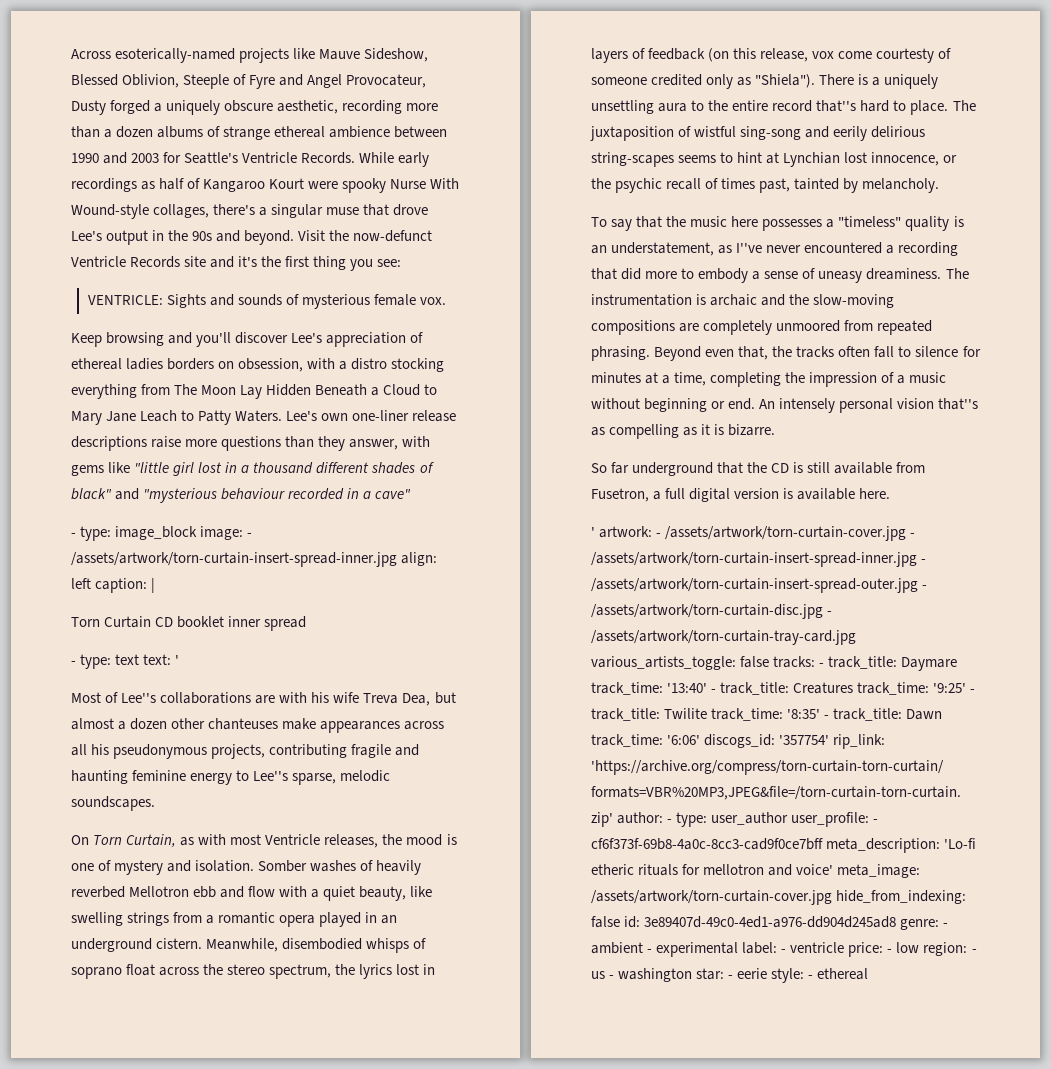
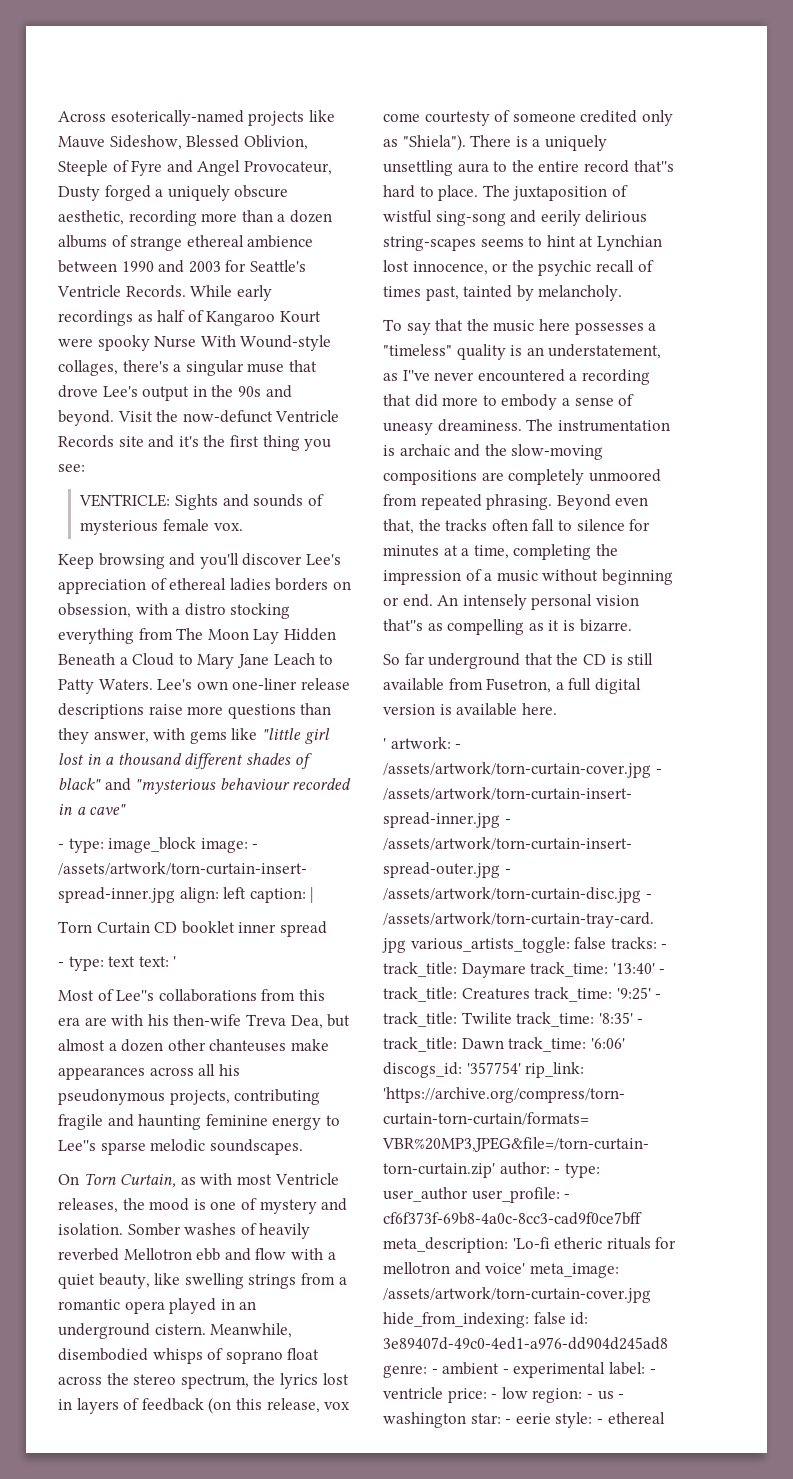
(252, 698) none -> [261,989,325,1001] [58,1017,80,1026] from this era
[333,692,360,703] wife -> [173,1014,242,1026] then-wife
[292,773,337,785] sparse, -> [100,1142,146,1155] sparse

